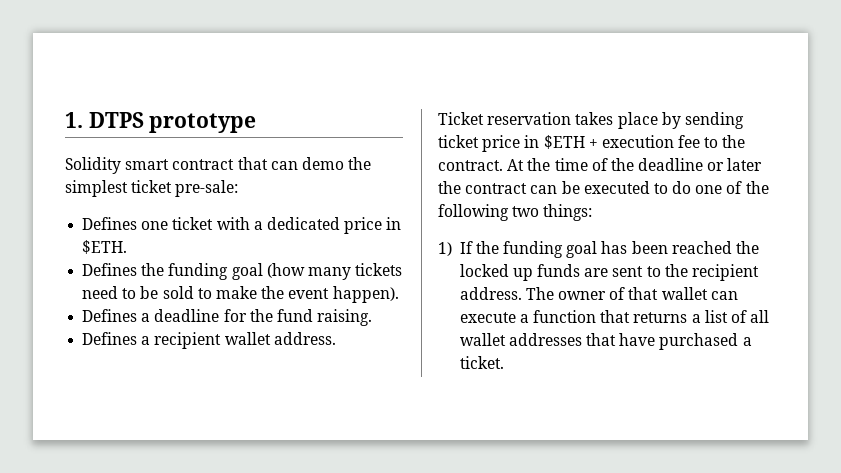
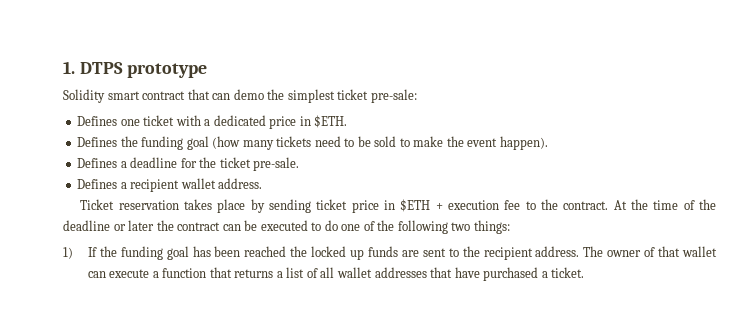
[276,309,373,326] fund raising. -> [219,157,300,171] ticket pre-sale.

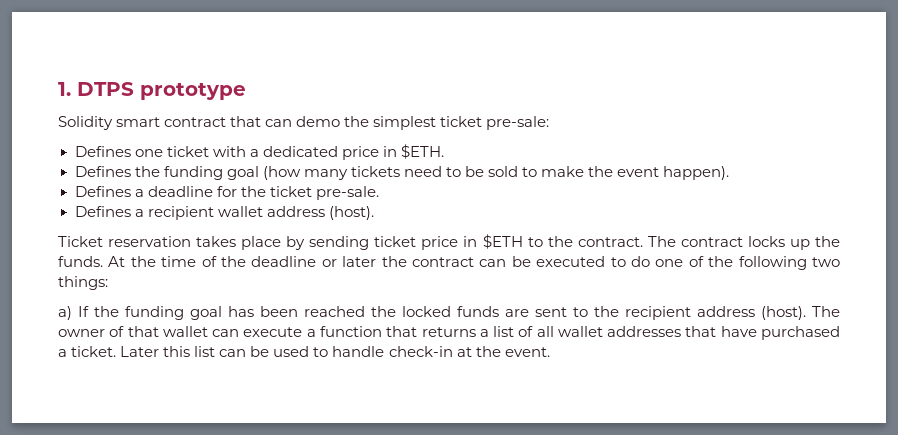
[218,178,263,189] address. -> [266,206,374,220] address (host).
[435,199,609,210] + execution fee to the contract. -> [527,236,840,250] [58,256,103,267] to the contract. The contract locks up the funds.
[63,247,73,259] 1) -> [58,306,72,320] a)
[350,249,365,260] up -> (451, 311) none
[535,246,580,257] address. -> [697,306,806,320] address (host).
(585, 272) none -> [120,346,550,357] Later this list can be used to handle check-in at the event.

